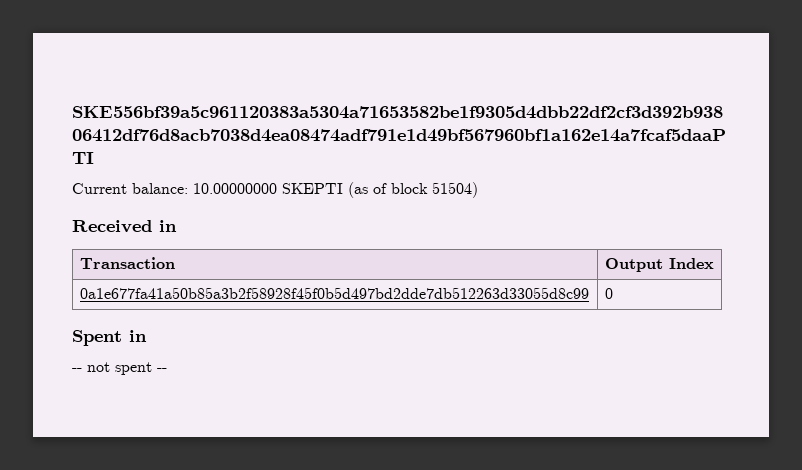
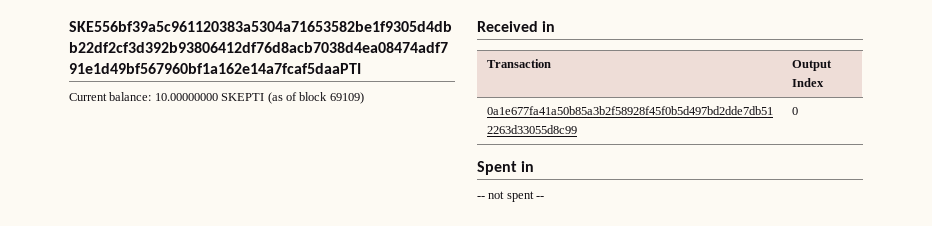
[432,182,478,198] 51504) -> [329,92,364,104] 69109)

